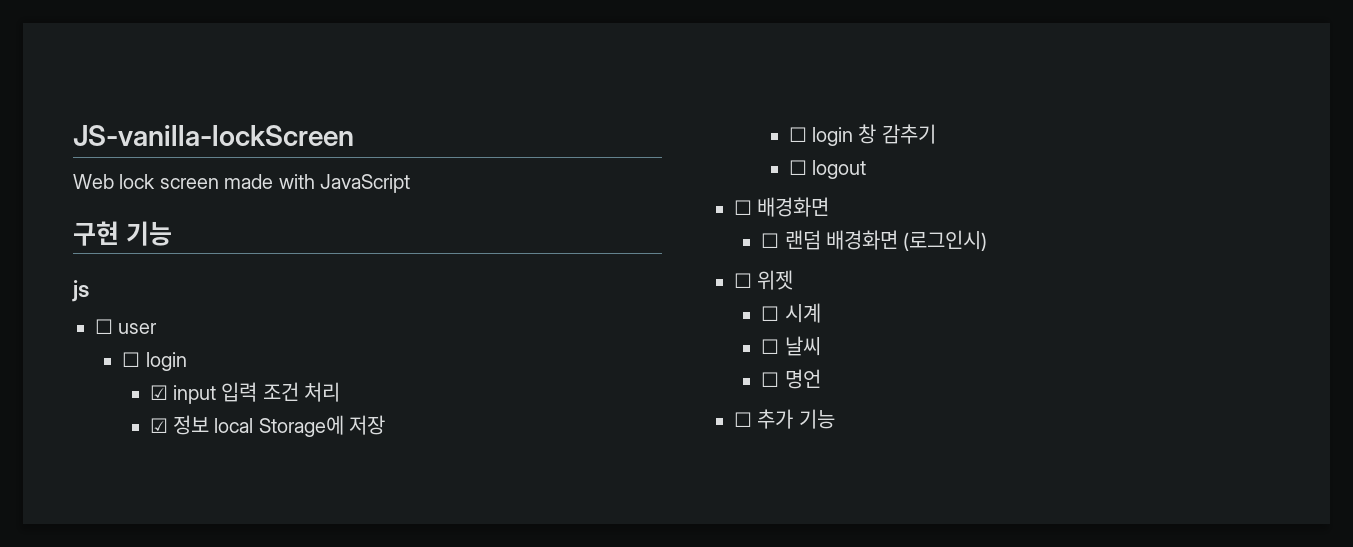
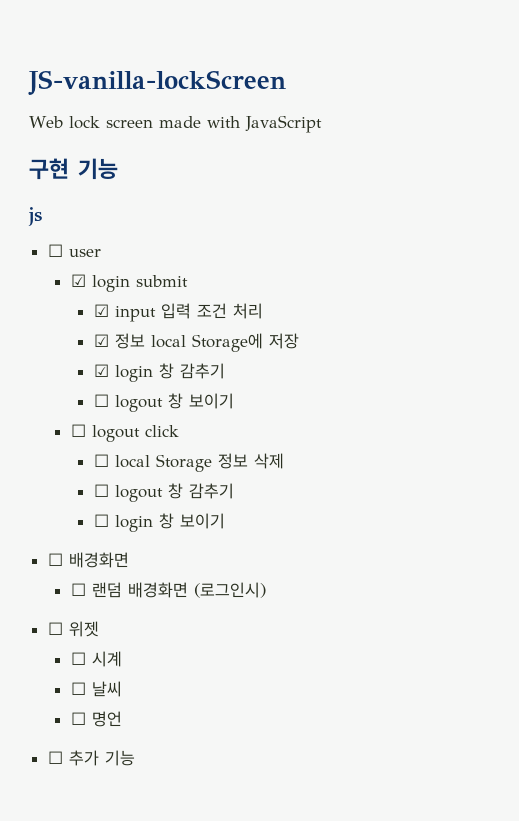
[122,352,187,371] ☐ login -> [70,274,188,292] ☑ login submit
[788,127,807,142] ☐ -> [93,364,109,377] ☑
(866, 169) none -> [167,393,234,409] [70,424,179,442] [93,453,284,472] [93,483,234,502] [93,513,225,532] 창 보이기 // ☐ logout click // ☐ local Storage 정보 삭제 // ☐ logout 창 감추기 // ☐ login 창 보이기

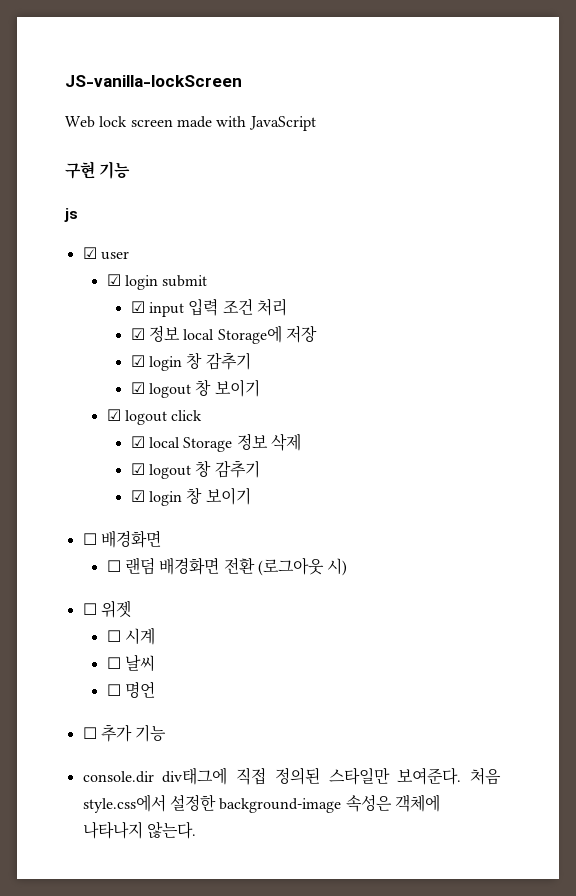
[47,244,63,257] ☐ -> [82,247,97,259] ☑
[93,394,109,407] ☐ -> [130,382,145,394] ☑
[70,424,86,437] ☐ -> [106,409,121,421] ☑
[93,454,109,467] ☐ -> [130,436,145,448] ☑
[93,484,109,497] ☐ -> [130,463,145,475] ☑
[93,514,109,527] ☐ -> [130,490,145,502] ☑
[193,582,266,598] (로그인시) -> [223,557,348,576] 전환 (로그아웃 시)
(135, 758) none -> [82,767,502,785] [82,794,440,813] [82,821,196,839] // console.dir div태그에 직접 정의된 스타일만 보여준다. 처음 style.css에서 설정한 background-image 속성은 객체에 나타나지 않는다.

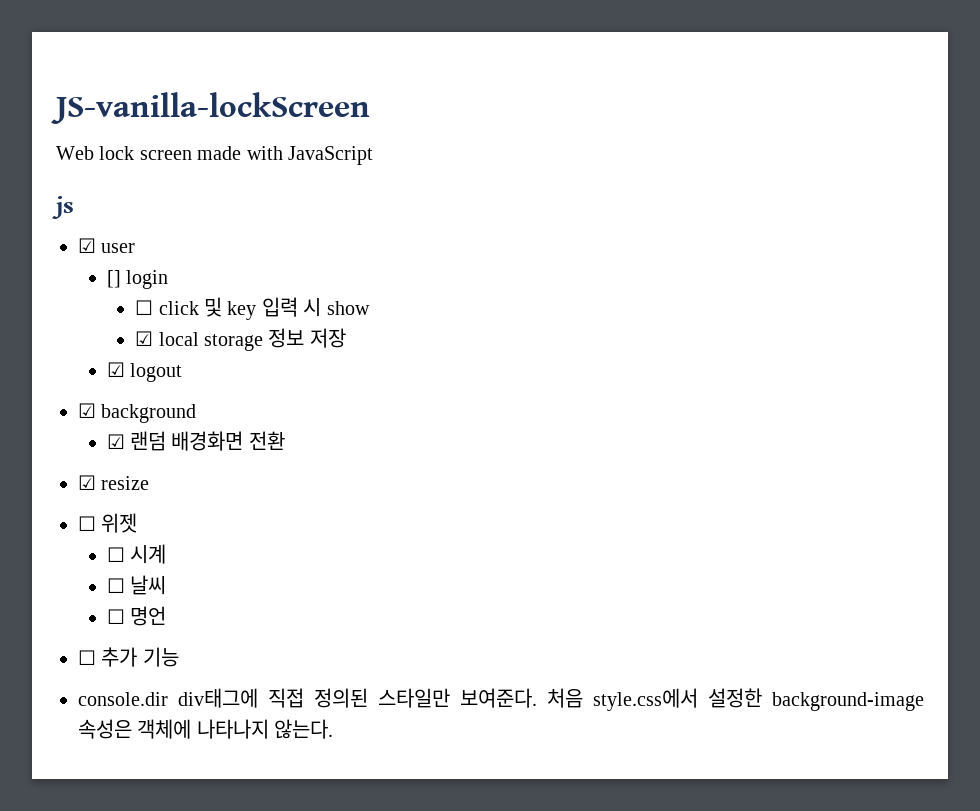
[65,161,131,179] // 구현 기능 -> (373, 155) none
[106,274,208,290] [130,298,287,317] [130,325,317,344] [130,352,251,371] [130,379,260,398] [106,409,203,425] [130,433,301,452] [130,460,260,479] [130,487,251,506] [82,530,161,548] [106,560,121,572] ☑ login submit // ☑ input 입력 조건 처리 // ☑ 정보 local Storage에 저장 // ☑ login 창 감추기 // ☑ logout 창 보이기 // ☑ logout click // ☑ local Storage 정보 삭제 // ☑ logout 창 감추기 // ☑ login 창 보이기 // ☐ 배경화면 // ☐ -> [106,270,168,289] [135,297,370,320] [135,328,346,351] [106,362,182,382] [78,403,197,423] [106,434,125,449] [] login // ☐ click 및 key 입력 시 show // ☑ local storage 정보 저장 // ☑ logout // ☑ background // ☑
[257,557,348,576] (로그아웃 시) -> [78,475,150,490] // ☑ resize

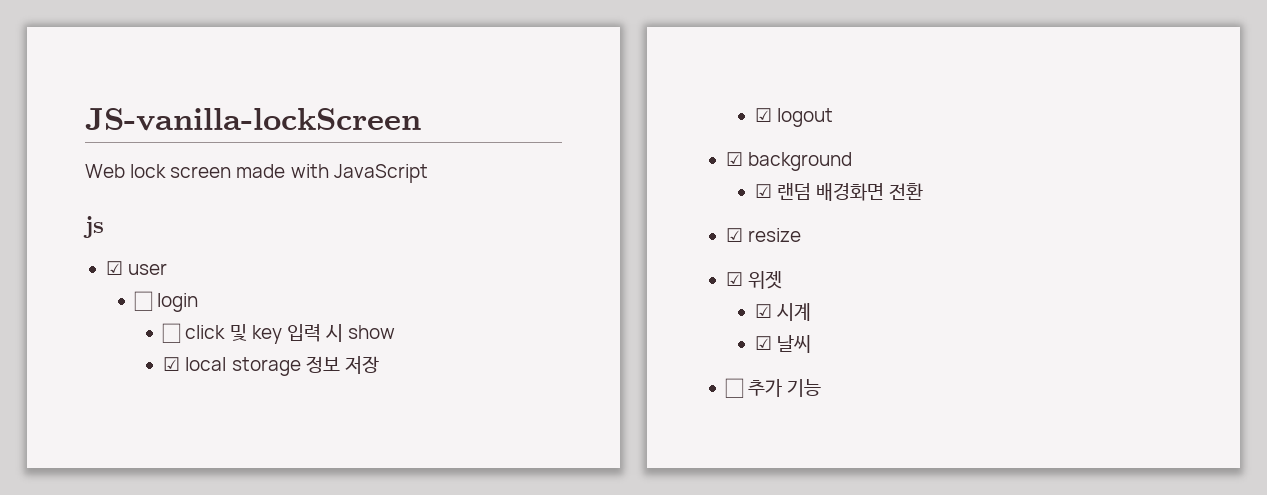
[106,270,121,288] [] -> [133,291,153,311] ☐
[78,516,96,531] ☐ -> [725,272,743,286] ☑
[106,547,125,562] ☐ -> [754,304,772,318] ☑
[106,578,125,593] ☐ -> [754,336,772,350] ☑
[106,606,166,626] // ☐ 명언 -> (811, 344) none
[78,688,924,711] [78,719,334,739] // console.dir div태그에 직접 정의된 스타일만 보여준다. 처음 style.css에서 설정한 background-image 속성은 객체에 나타나지 않는다. -> (822, 388) none

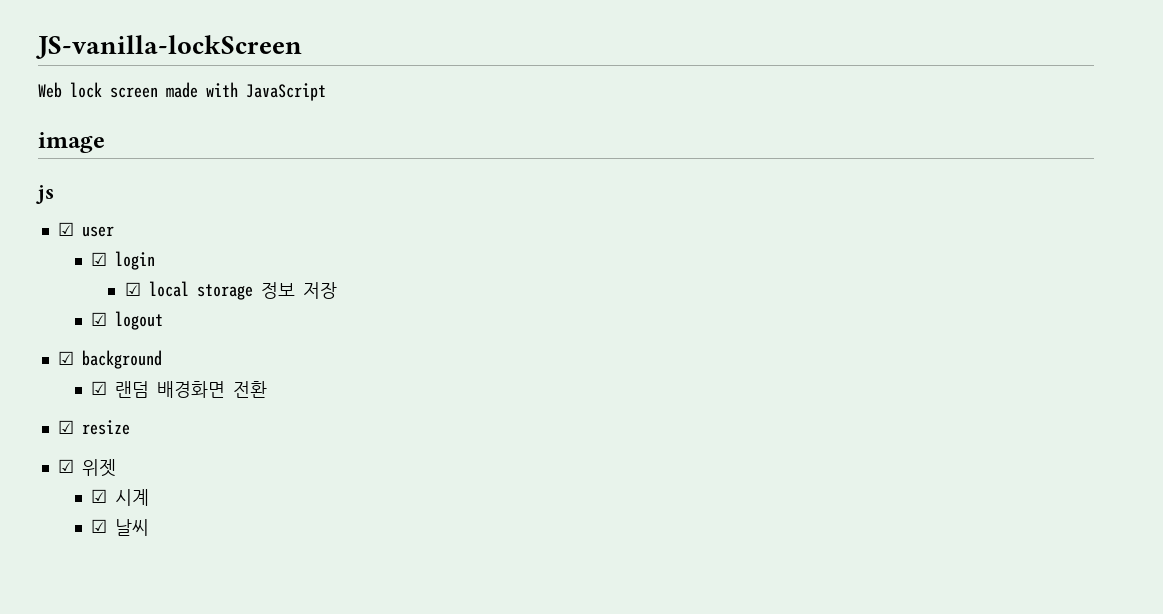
(428, 173) none -> [38,132,105,153] // image
[133,291,153,311] ☐ -> [91,252,108,266] ☑
[162,323,396,344] // ☐ click 및 key 입력 시 show -> (156, 260) none
[724,378,822,398] // ☐ 추가 기능 -> (150, 527) none

